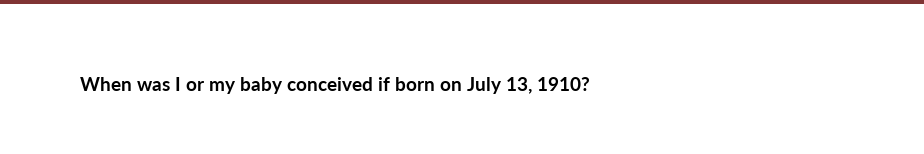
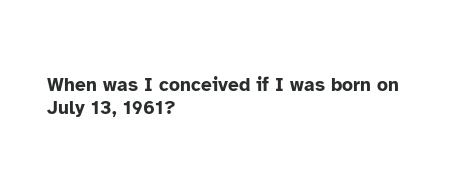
[186,77,390,94] or my baby conceived if -> [159,76,325,91] conceived if I was
[537,77,590,91] 1910? -> [123,101,176,114] 1961?

